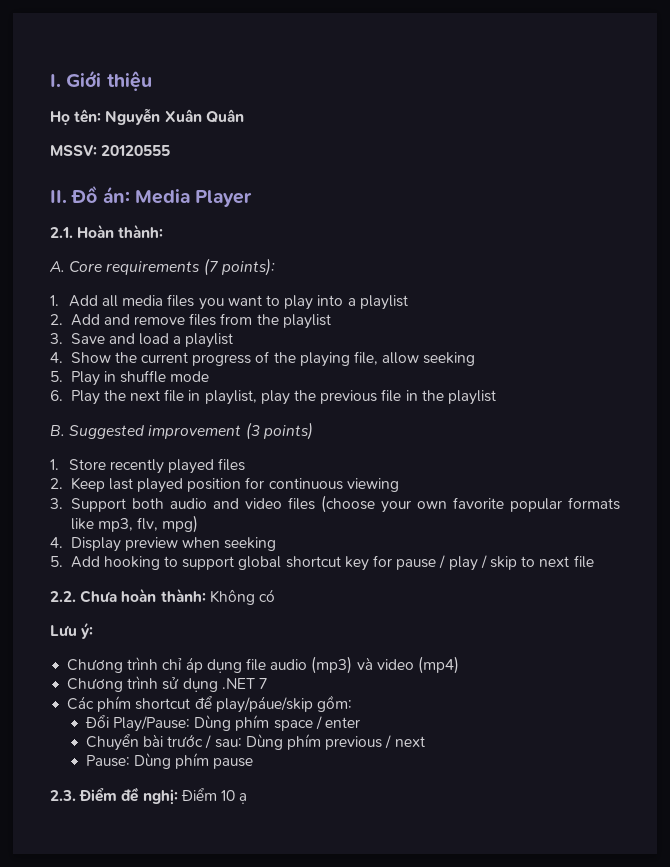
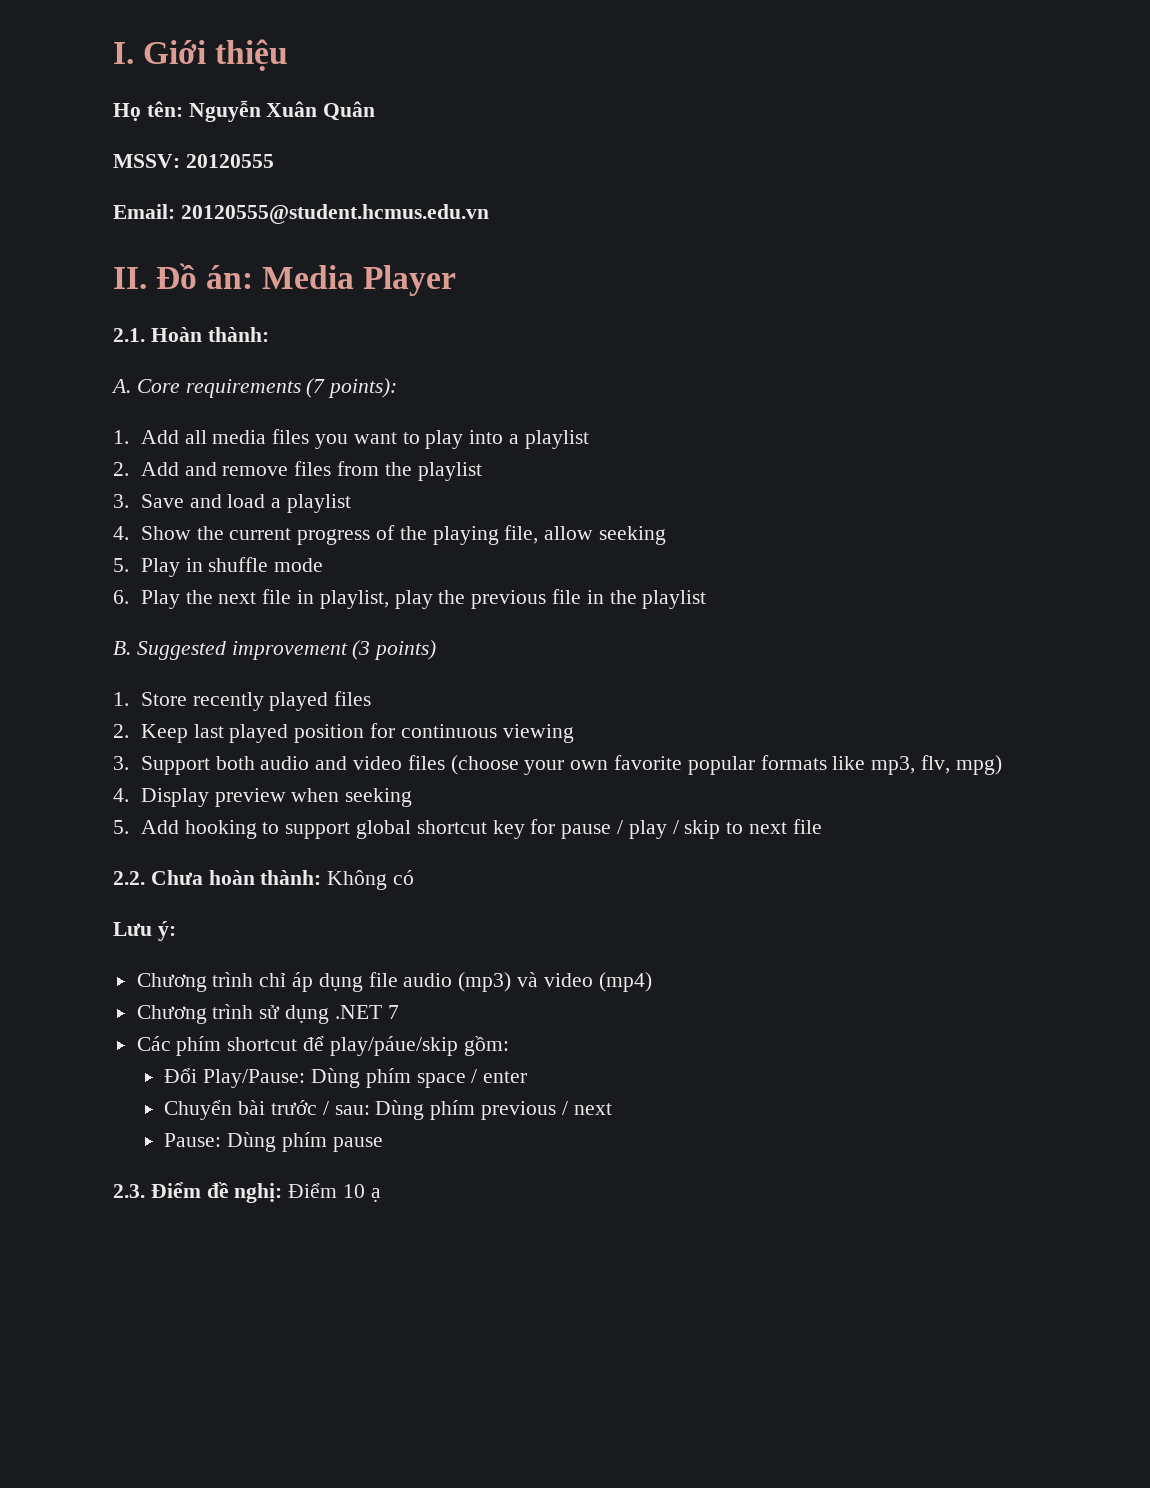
(171, 150) none -> [113,204,489,224] // Email: 20120555@student.hcmus.edu.vn

